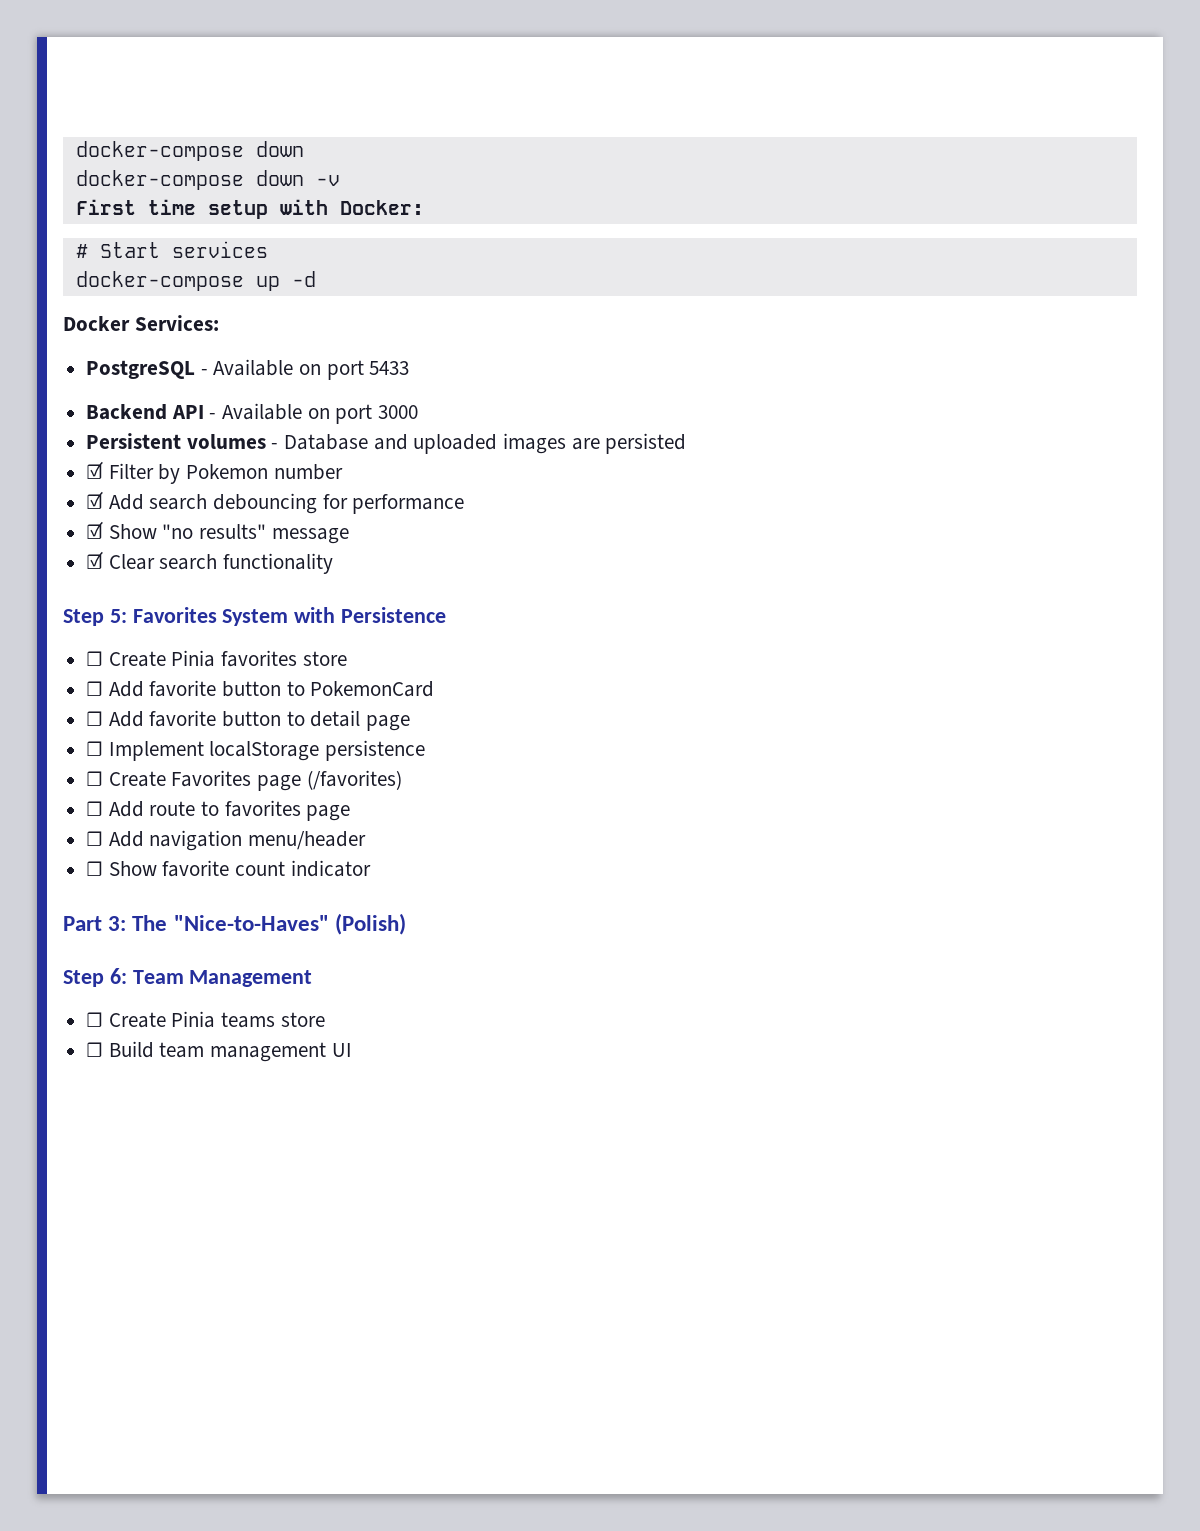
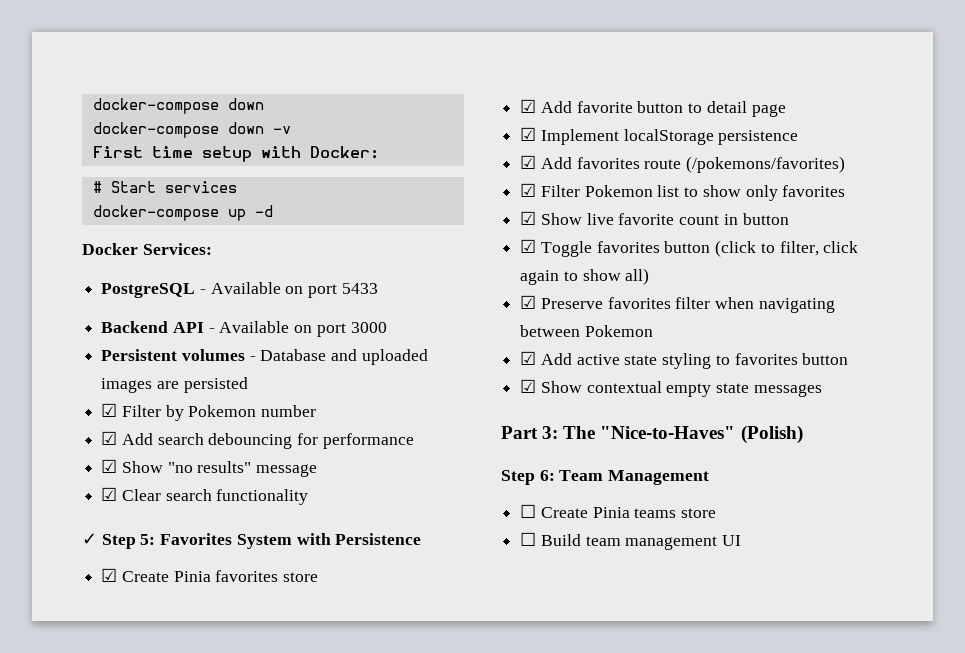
(334, 563) none -> [82,533,97,545] ✓
[86,651,104,666] ☐ -> [101,568,118,582] ☑
[86,680,435,697] [86,711,104,726] ☐ Add favorite button to PokemonCard // ☐ -> [520,99,537,113] ☑
[86,741,104,756] ☐ -> [520,127,537,141] ☑
[86,770,402,791] [86,800,351,821] [86,830,367,851] [86,860,371,877] ☐ Create Favorites page (/favorites) // ☐ Add route to favorites page // ☐ Add navigation menu/header // ☐ Show favorite count indicator -> [520,155,846,173] [520,183,846,201] [520,211,789,225] [520,239,859,257] [520,268,650,285] [520,295,835,313] [520,325,653,337] [520,351,849,369] [520,379,822,397] ☑ Add favorites route (/pokemons/favorites) // ☑ Filter Pokemon list to show only favorites // ☑ Show live favorite count in button // ☑ Toggle favorites button (click to filter, click again to show all) // ☑ Preserve favorites filter when navigating between Pokemon // ☑ Add active state styling to favorites button // ☑ Show contextual empty state messages

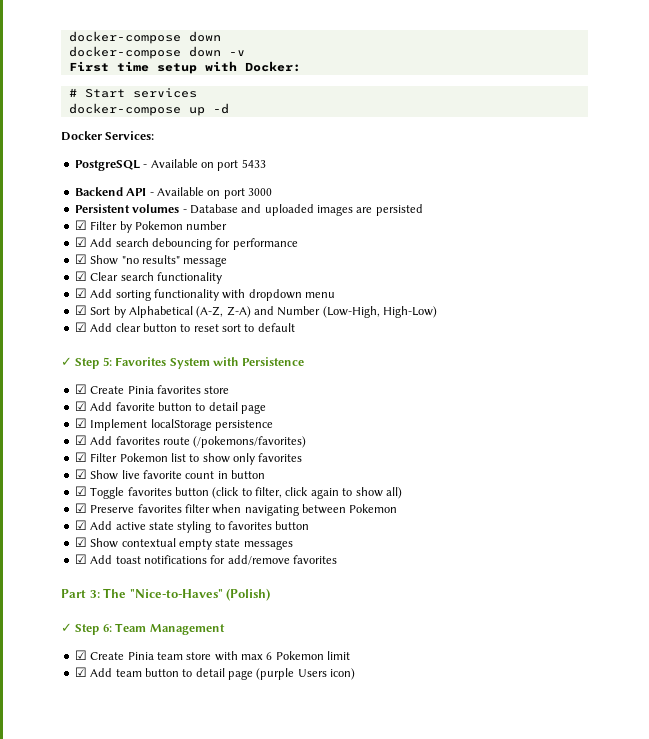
(309, 497) none -> [74,288,335,301] [74,305,438,318] [74,322,295,332] // ☑ Add sorting functionality with dropdown menu // ☑ Sort by Alphabetical (A-Z, Z-A) and Number (Low-High, High-Low) // ☑ Add clear button to reset sort to default
(822, 390) none -> [74,554,337,565] // ☑ Add toast notifications for add/remove favorites
(803, 434) none -> [61,623,72,632] ✓
[520,504,717,518] [520,532,742,550] ☐ Create Pinia teams store // ☐ Build team management UI -> [74,650,351,661] [74,667,356,680] ☑ Create Pinia team store with max 6 Pokemon limit // ☑ Add team button to detail page (purple Users icon)

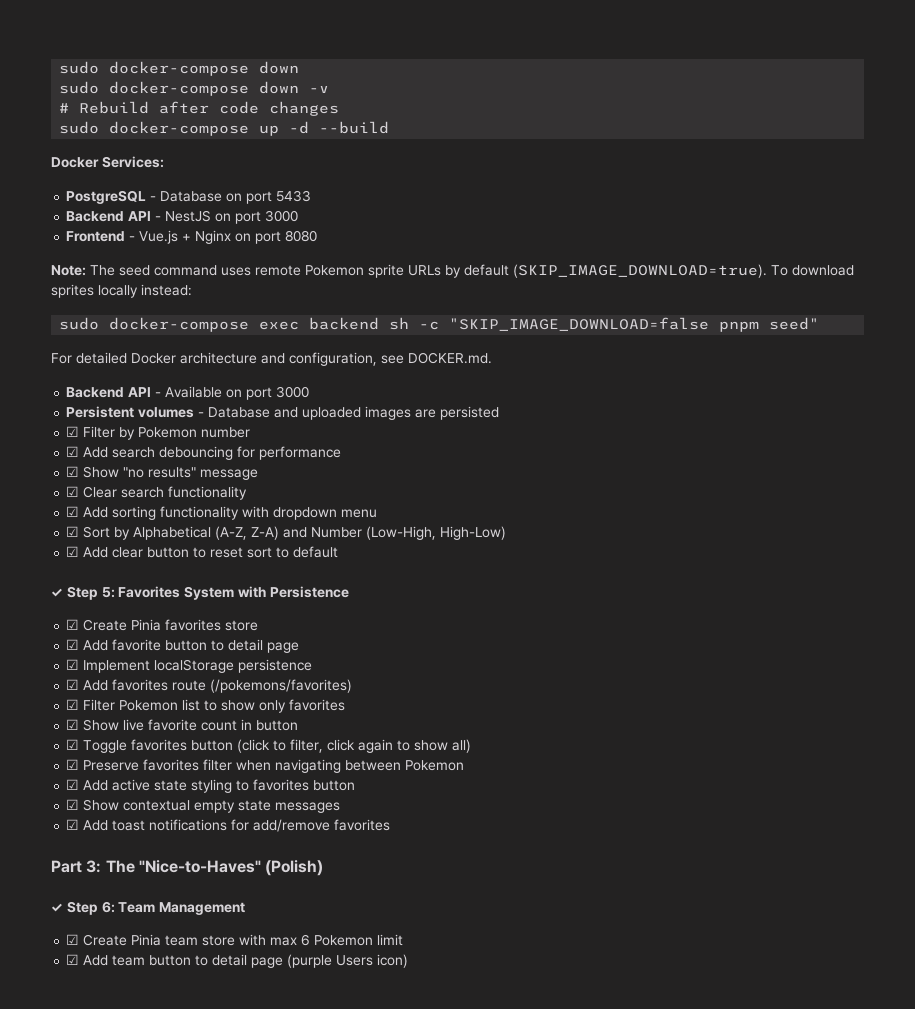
(68, 37) none -> [59,61,100,74] sudo
(221, 36) none -> [59,81,100,94] sudo
[68,61,301,74] [68,88,197,98] First time setup with Docker: // # Start services // -> [59,101,340,116] [59,121,100,134] # Rebuild after code changes // sudo
(229, 108) none -> [319,121,390,134] --build
[150,159,198,168] Available -> [160,191,223,202] Database
(266, 163) none -> [66,210,299,224] [66,230,318,244] [51,264,854,278] [51,284,192,298] [59,317,820,332] [51,352,492,366] // Backend API - NestJS on port 3000 // Frontend - Vue.js + Nginx on port 8080 // Note: The seed command uses remote Pokemon sprite URLs by default (SKIP_IMAGE_DOWNLOAD=true). To download sprites locally instead: // sudo docker-compose exec backend sh -c "SKIP_IMAGE_DOWNLOAD=false pnpm seed" // For detailed Docker architecture and configuration, see DOCKER.md.

